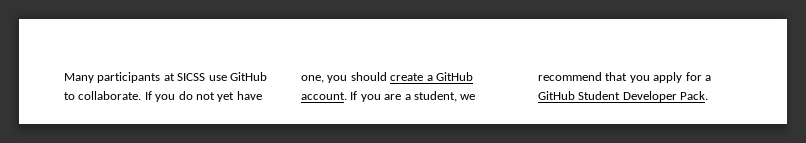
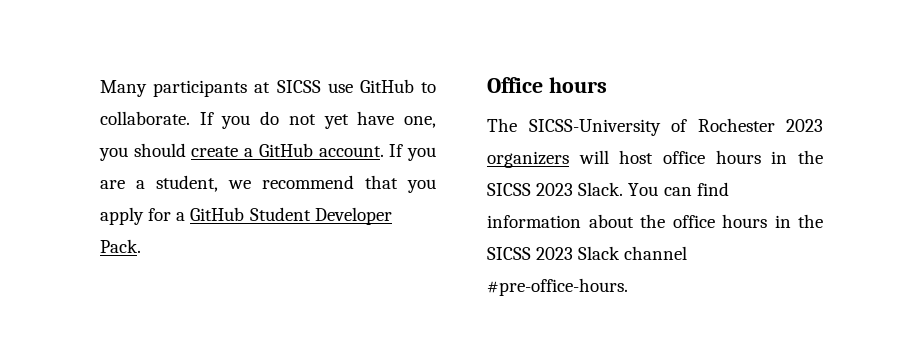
(709, 95) none -> [487,77,607,93] [487,118,823,136] [487,150,823,168] [487,182,729,196] [487,214,823,228] [487,246,688,260] [487,278,628,296] // Office hours // The SICSS-University of Rochester 2023 organizers will host office hours in the SICSS 2023 Slack. You can find information about the office hours in the SICSS 2023 Slack channel #pre-office-hours.

